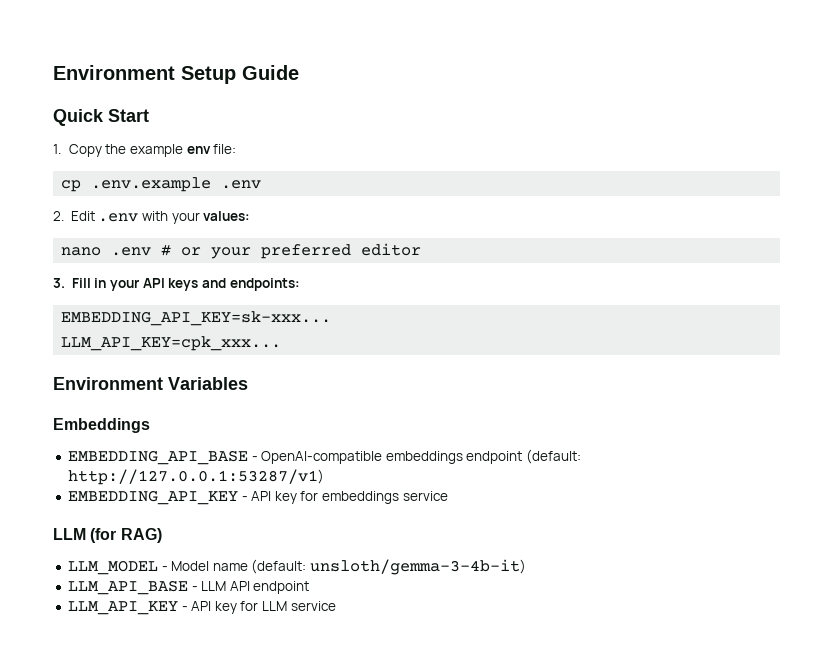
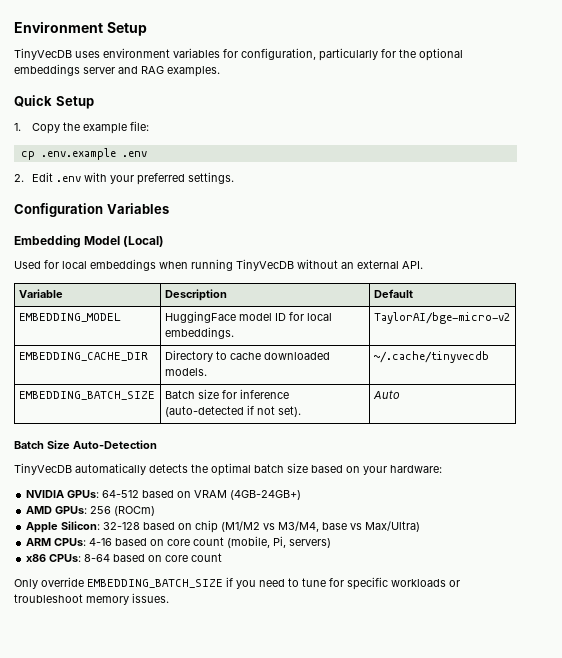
[242,65,299,80] Guide -> [14,48,463,61] [14,64,220,77] // TinyVecDB uses environment variables for configuration, particularly for the optional embeddings server and RAG examples.
[108,109,149,122] Start -> [55,96,94,109] Setup
[186,146,211,154] env -> (128, 128) none
[203,211,251,221] [61,243,422,259] [53,278,300,291] [61,311,332,326] [61,336,282,351] [53,377,248,390] [53,418,150,433] [67,449,582,465] [67,469,324,485] [67,490,448,505] [53,528,162,543] [67,559,527,575] [67,580,310,595] [67,601,336,615] values: // nano .env # or your preferred editor // 3. Fill in your API keys and endpoints: // EMBEDDING_API_KEY=sk-xxx... // LLM_API_KEY=cpk_xxx... // Environment Variables // Embeddings // EMBEDDING_API_BASE - OpenAI-compatible embeddings endpoint (default: http://127.0.0.1:53287/v1) // EMBEDDING_API_KEY - API key for embeddings service // LLM (for RAG) // LLM_MODEL - Model name (default: unsloth/gemma-3-4b-it) // LLM_API_BASE - LLM API endpoint // LLM_API_KEY - API key for LLM service -> [137,172,235,185] [14,203,169,217] [14,235,165,248] [14,259,423,271] [18,289,63,298] [164,289,227,301] [373,289,413,298] [18,313,121,322] [164,311,332,323] [164,327,234,339] [373,312,510,324] [18,352,148,361] [164,350,330,362] [164,368,207,376] [373,351,489,363] [18,391,155,400] [164,389,289,399] [164,405,301,417] [372,390,400,399] [14,440,157,449] [14,463,442,476] [26,490,302,500] [26,506,156,516] [26,520,421,533] [26,536,332,548] [26,553,223,562] [14,577,460,590] [14,593,169,605] preferred settings. // Configuration Variables // Embedding Model (Local) // Used for local embeddings when running TinyVecDB without an external API. // Variable | Description | Default // EMBEDDING_MODEL | HuggingFace model ID for local embeddings. | TaylorAI/bge-micro-v2 // EMBEDDING_CACHE_DIR | Directory to cache downloaded models. | ~/.cache/tinyvecdb // EMBEDDING_BATCH_SIZE | Batch size for inference (auto-detected if not set). | Auto // Batch Size Auto-Detection // TinyVecDB automatically detects the optimal batch size based on your hardware: // NVIDIA GPUs: 64-512 based on VRAM (4GB-24GB+) // AMD GPUs: 256 (ROCm) // Apple Silicon: 32-128 based on chip (M1/M2 vs M3/M4, base vs Max/Ultra) // ARM CPUs: 4-16 based on core count (mobile, Pi, servers) // x86 CPUs: 8-64 based on core count // Only override EMBEDDING_BATCH_SIZE if you need to tune for specific workloads or troubleshoot memory issues.

